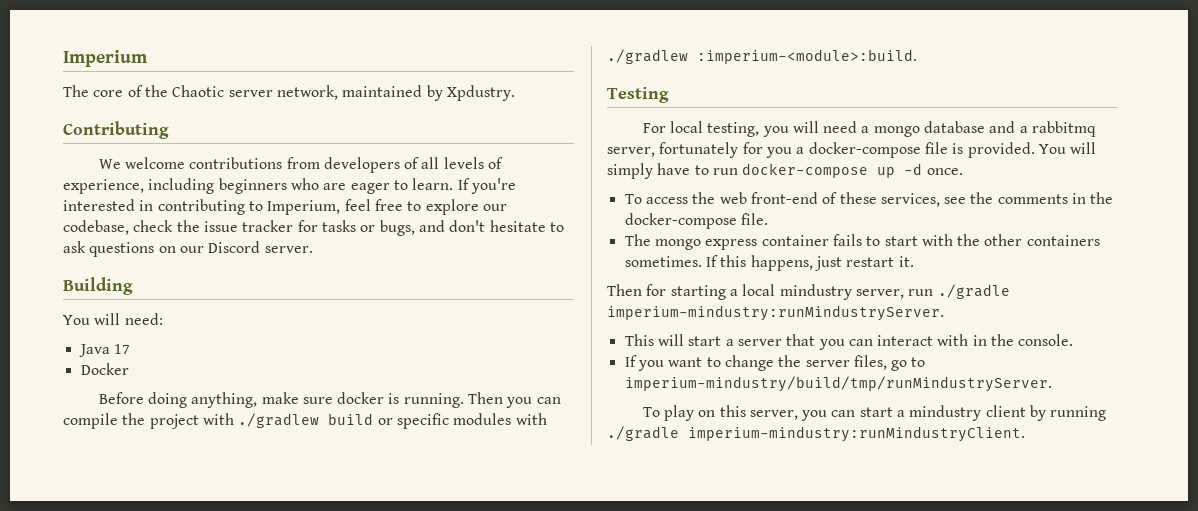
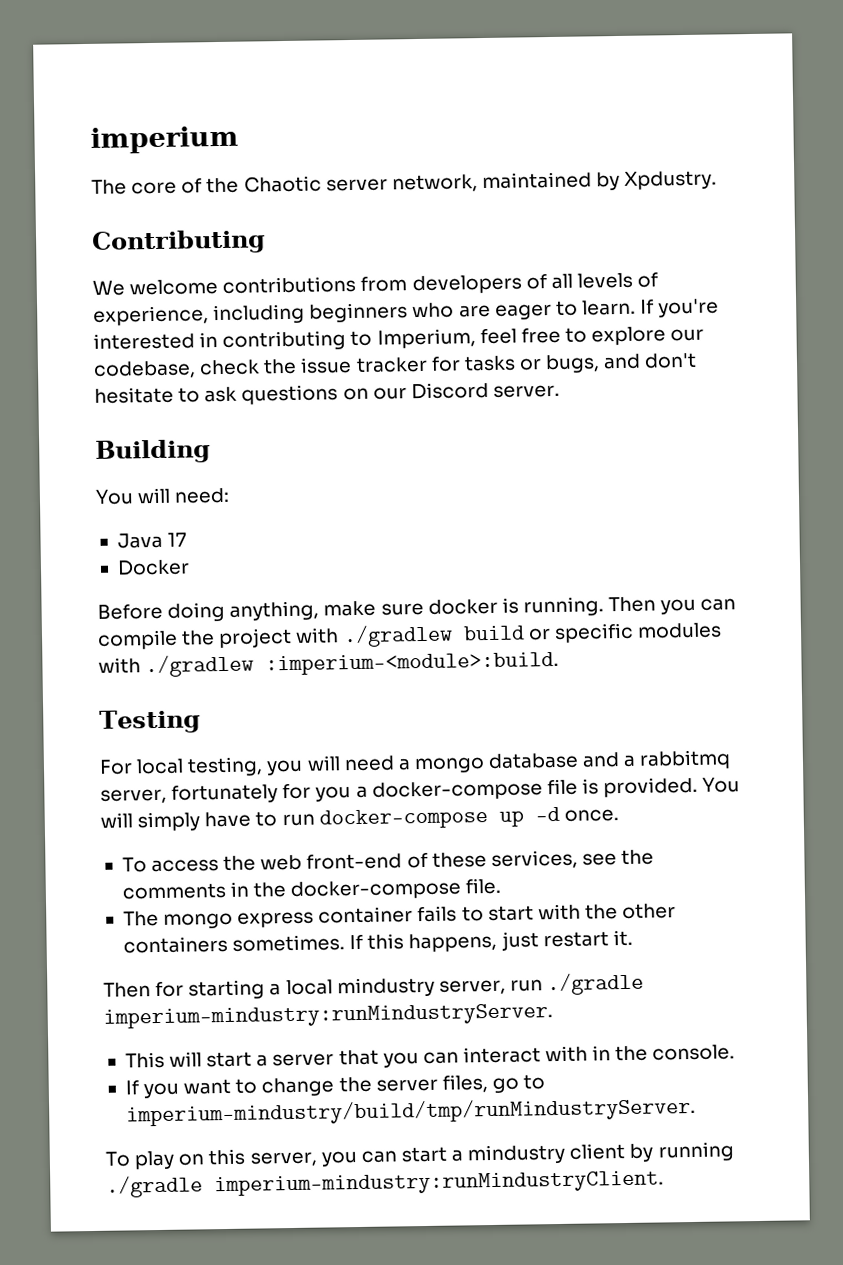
[63,50,148,67] Imperium -> [90,125,239,154] imperium

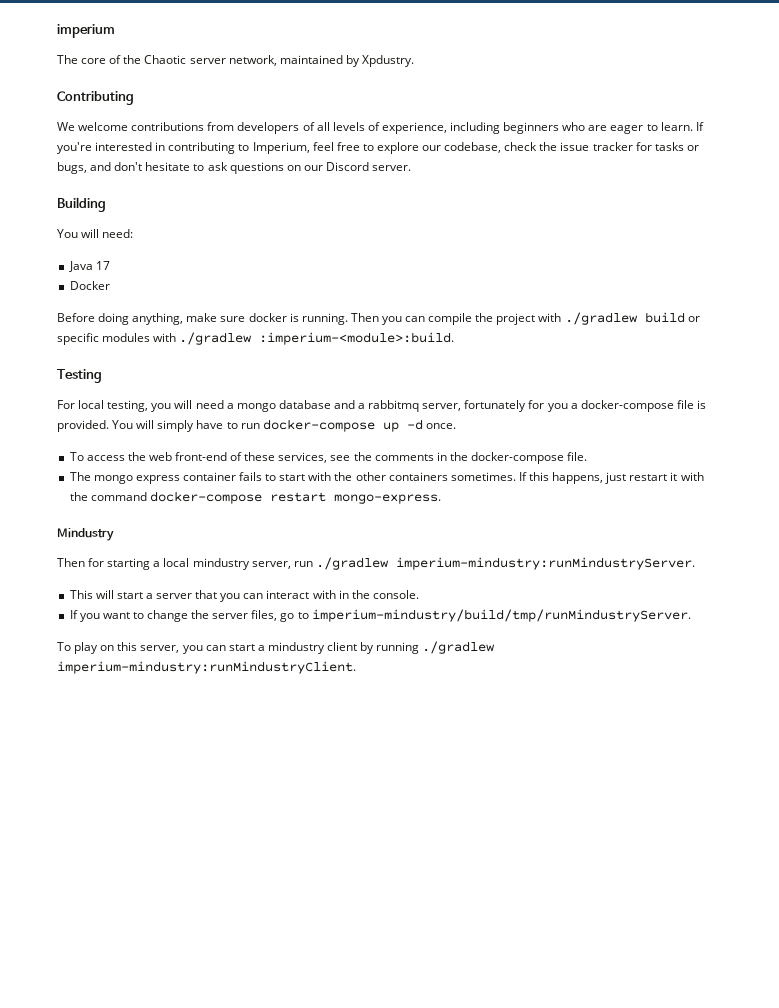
[612,929,633,947] it. -> [670,472,704,481] [69,491,441,504] [57,528,114,541] it with the command docker-compose restart mongo-express. // Mindustry
[547,972,645,996] ./gradle -> [315,557,389,570] ./gradlew
[106,1175,203,1198] ./gradle -> [422,641,496,654] ./gradlew

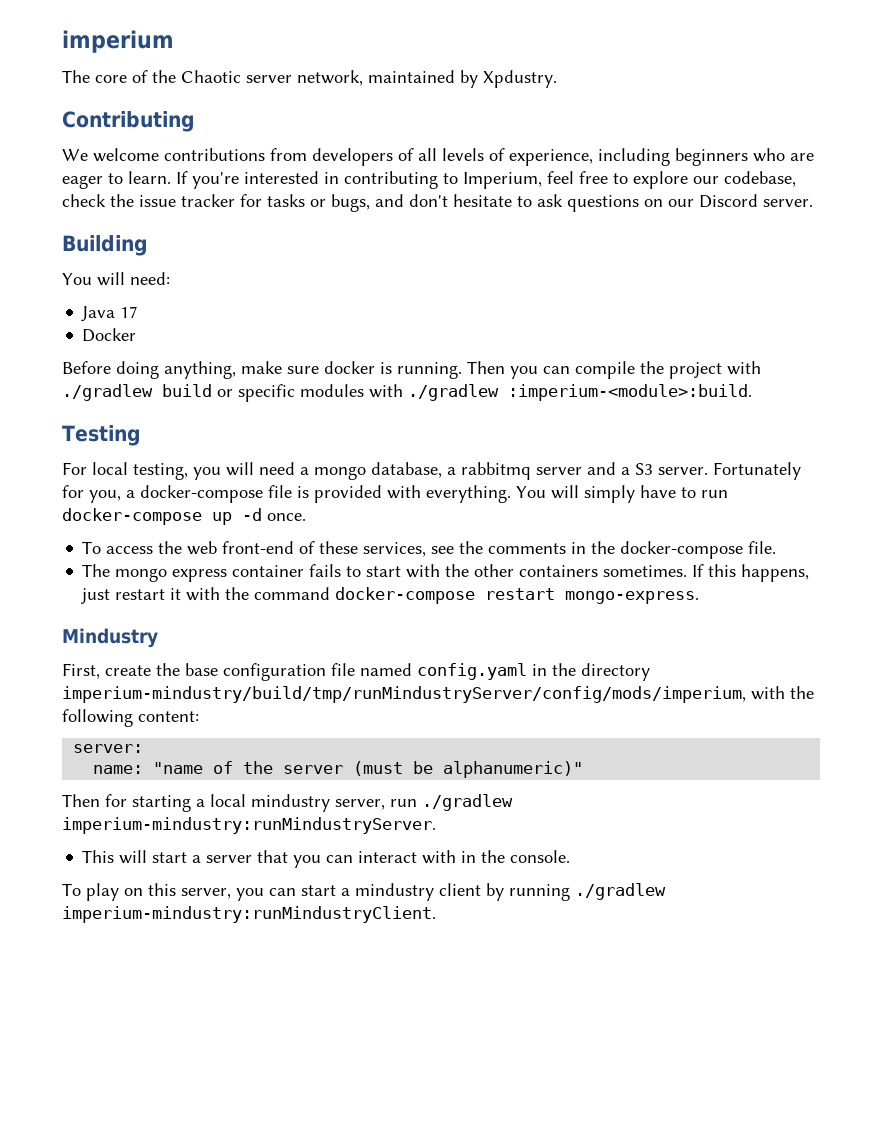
[278,400,568,412] database and a rabbitmq server, fortunately for you -> [371,462,801,480] [62,485,121,503] database, a rabbitmq server and a S3 server. Fortunately for you,
[57,420,109,432] provided. -> [314,485,511,503] provided with everything.
(114, 534) none -> [62,663,650,681] [62,686,814,703] [62,709,199,727] [73,744,144,753] [93,761,584,778] // First, create the base configuration file named config.yaml in the directory imperium-mindustry/build/tmp/runMindustryServer/config/mods/imperium, with the following content: // server: // name: "name of the server (must be alphanumeric)"
[69,609,691,622] // If you want to change the server files, go to imperium-mindustry/build/tmp/runMindustryServer. -> (571, 856) none

